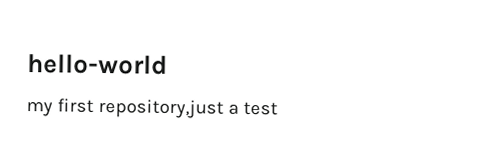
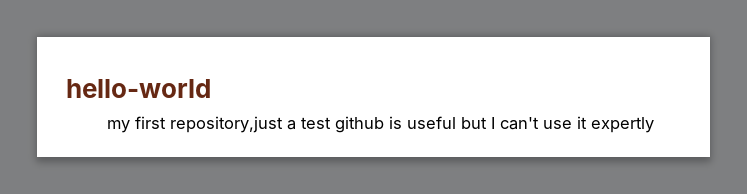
(278, 108) none -> [334,116,654,133] github is useful but I can't use it expertly

